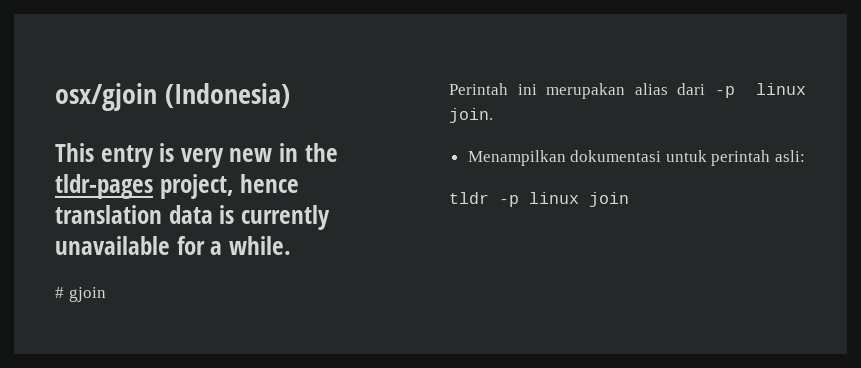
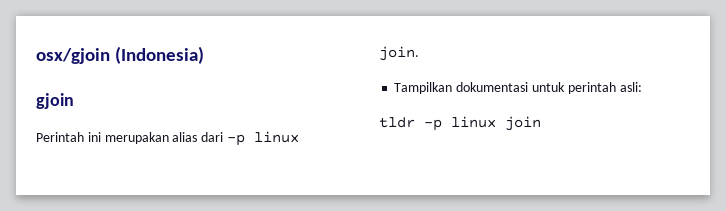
[55,143,338,168] [55,174,300,199] [55,205,330,230] [55,236,291,255] [55,287,64,298] This entry is very new in the tldr-pages project, hence translation data is currently unavailable for a while. // # -> (205, 55) none
[467,150,566,166] Menampilkan -> [394,82,453,94] Tampilkan

